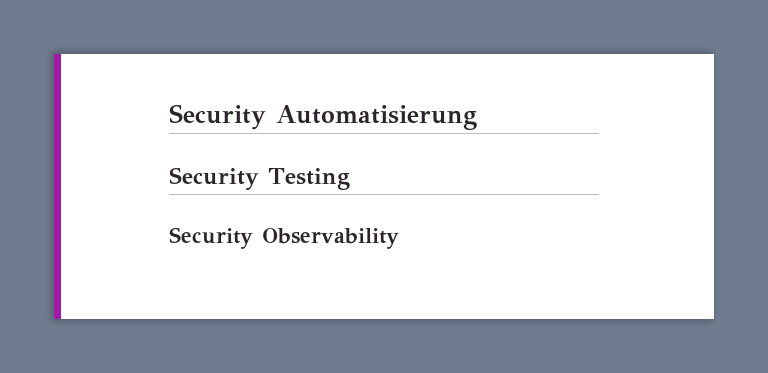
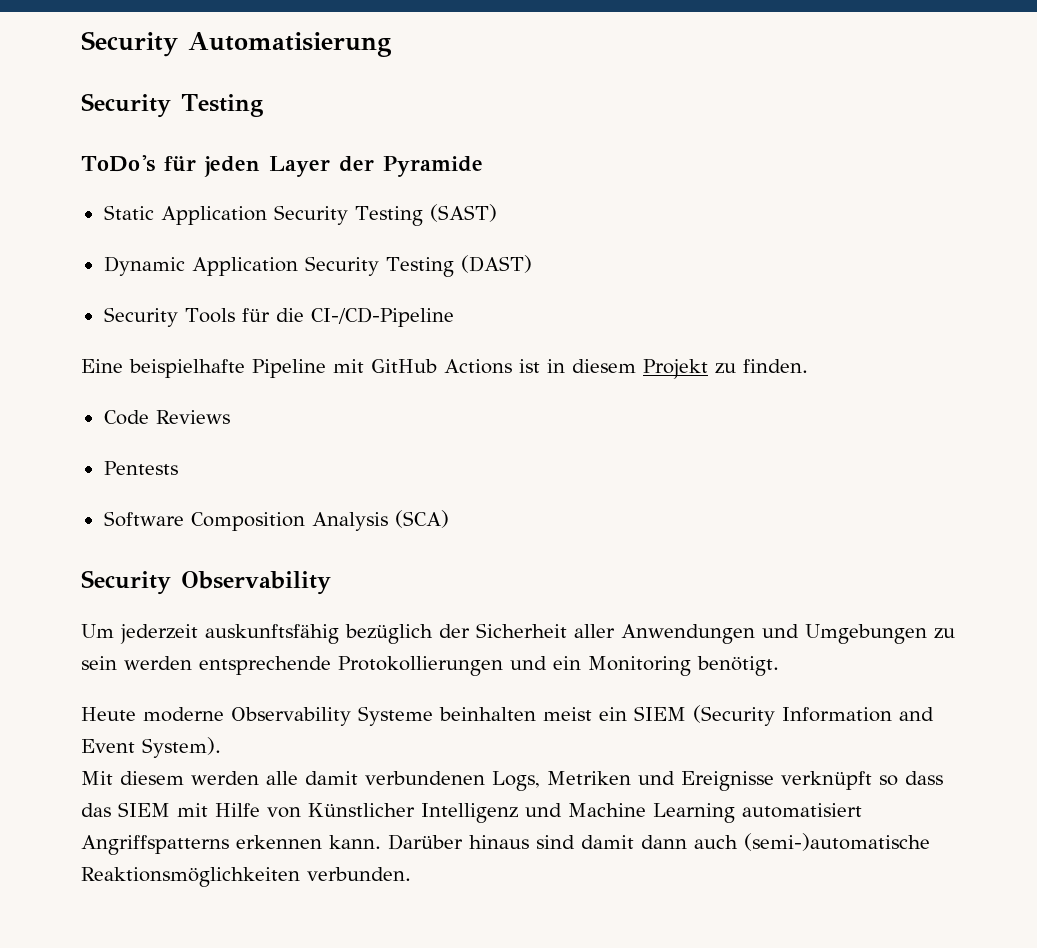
[169,227,399,249] Security Observability -> [81,155,483,177] [103,204,497,226] [103,255,532,277] [103,307,454,327] [81,359,808,379] [103,410,230,425] [103,461,178,475] [103,510,449,531] [81,570,331,595] [81,623,955,644] [81,656,779,676] [81,705,934,726] [81,737,221,758] [81,771,943,791] [81,802,862,823] [81,833,930,855] [81,867,411,887] ToDo's für jeden Layer der Pyramide // Static Application Security Testing (SAST) // Dynamic Application Security Testing (DAST) // Security Tools für die CI-/CD-Pipeline // Eine beispielhafte Pipeline mit GitHub Actions ist in diesem Projekt zu finden. // Code Reviews // Pentests // Software Composition Analysis (SCA) // Security Observability // Um jederzeit auskunftsfähig bezüglich der Sicherheit aller Anwendungen und Umgebungen zu sein werden entsprechende Protokollierungen und ein Monitoring benötigt. // Heute moderne Observability Systeme beinhalten meist ein SIEM (Security Information and Event System). // Mit diesem werden alle damit verbundenen Logs, Metriken und Ereignisse verknüpft so dass das SIEM mit Hilfe von Künstlicher Intelligenz und Machine Learning automatisiert Angriffspatterns erkennen kann. Darüber hinaus sind damit dann auch (semi-)automatische Reaktionsmöglichkeiten verbunden.

